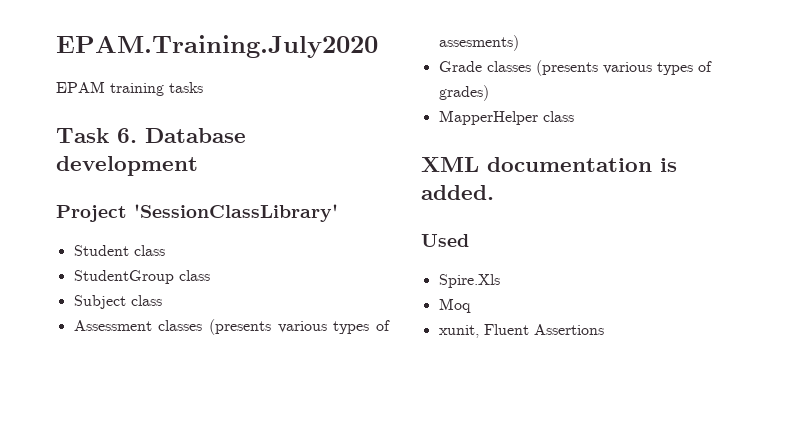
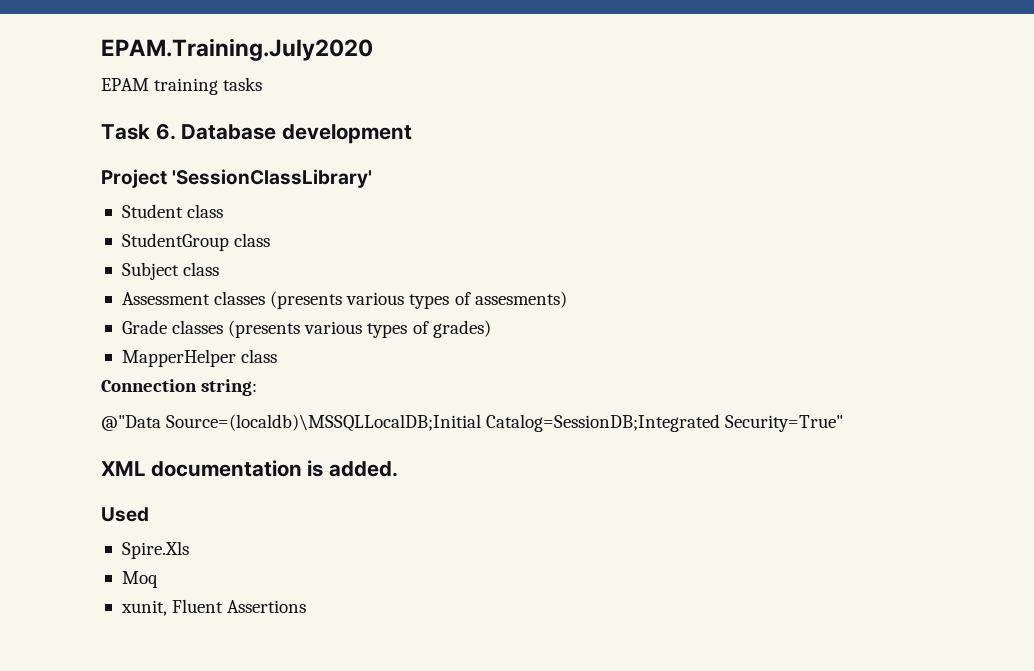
(574, 116) none -> [101,379,258,396] [101,414,844,432] // Connection string: // @"Data Source=(localdb)\MSSQLLocalDB;Initial Catalog=SessionDB;Integrated Security=True"

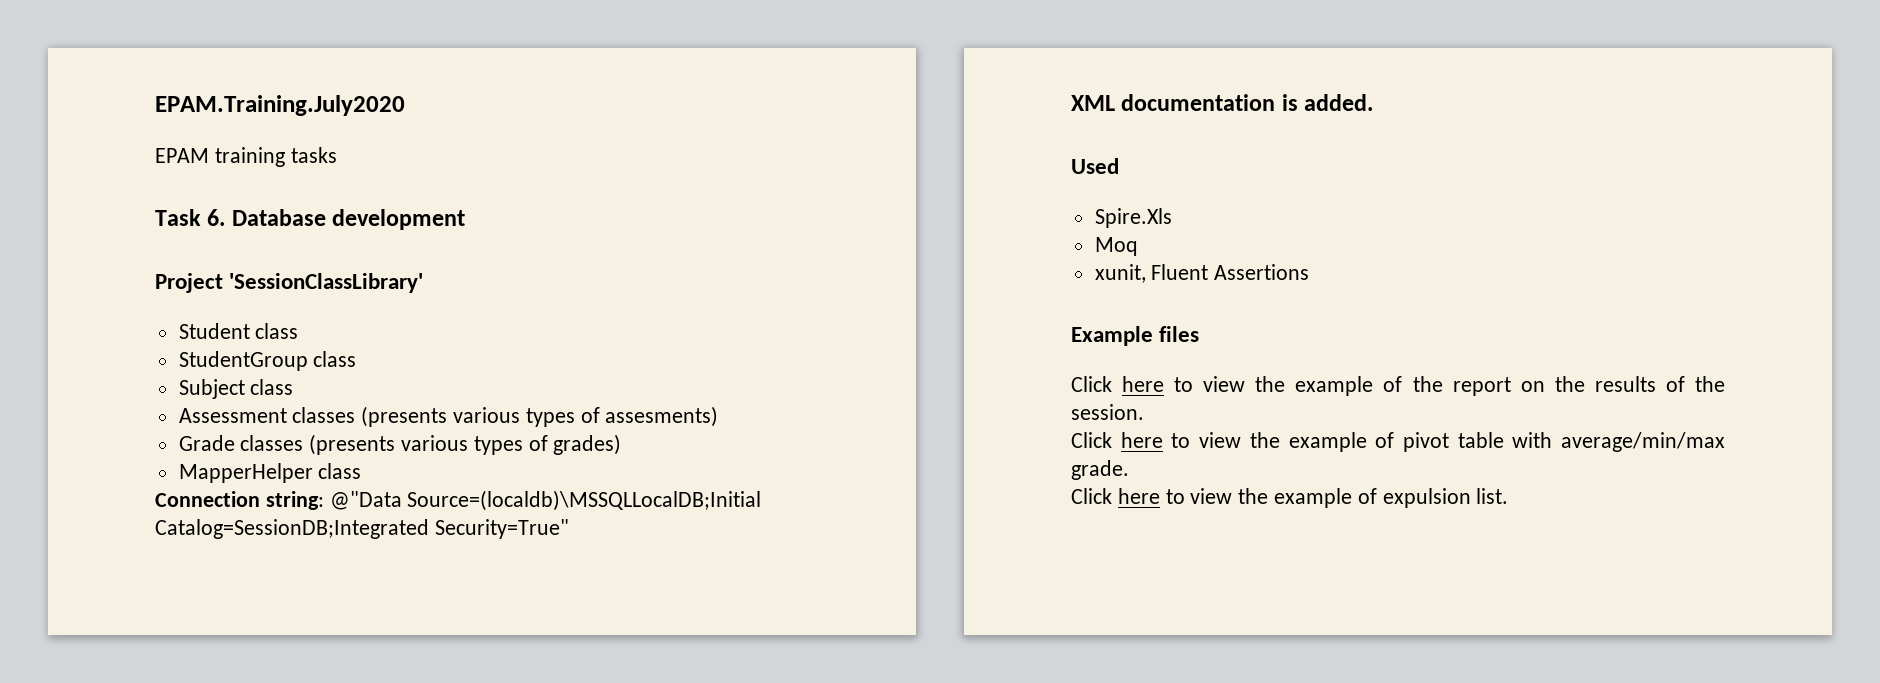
(258, 387) // -> (324, 500) none
(307, 606) none -> [1071,326,1200,346] [1071,376,1725,396] [1071,404,1144,420] [1071,432,1725,452] [1071,460,1129,480] [1071,488,1509,508] // Example files // Click here to view the example of the report on the results of the session. // Click here to view the example of pivot table with average/min/max grade. // Click here to view the example of expulsion list.

